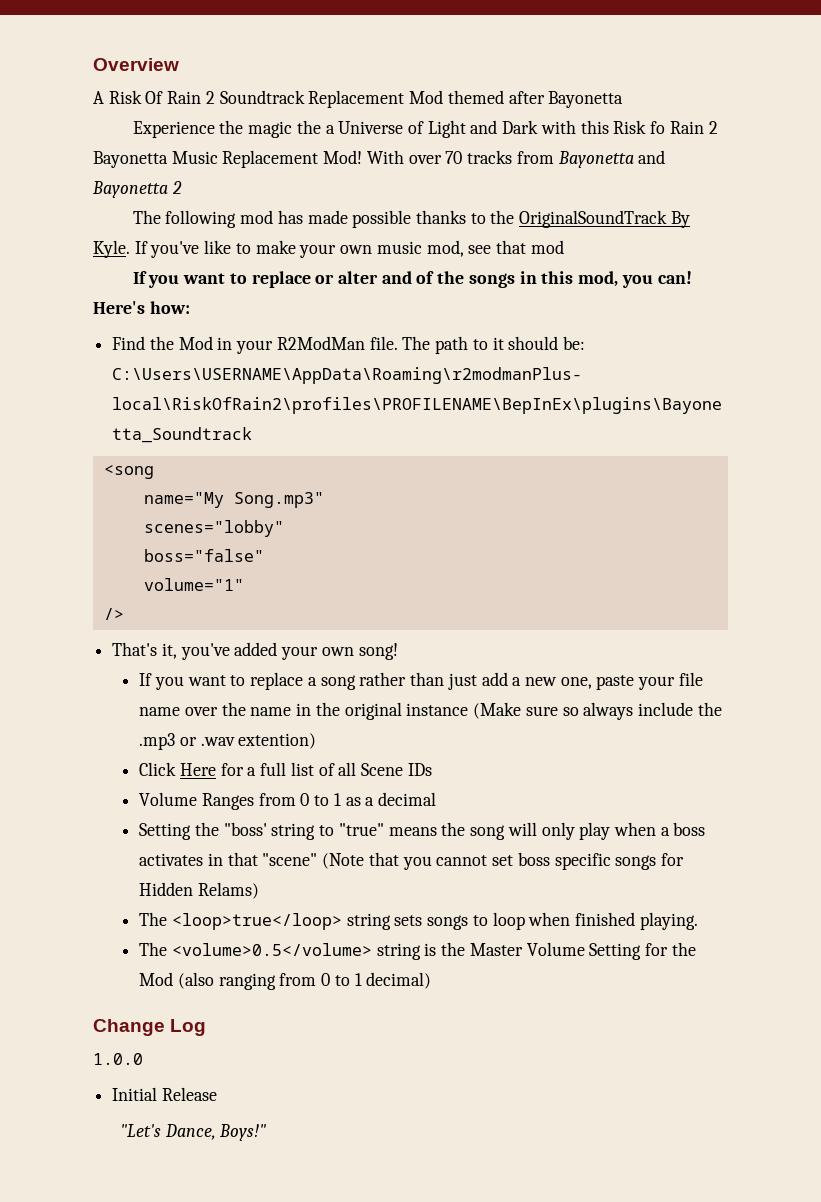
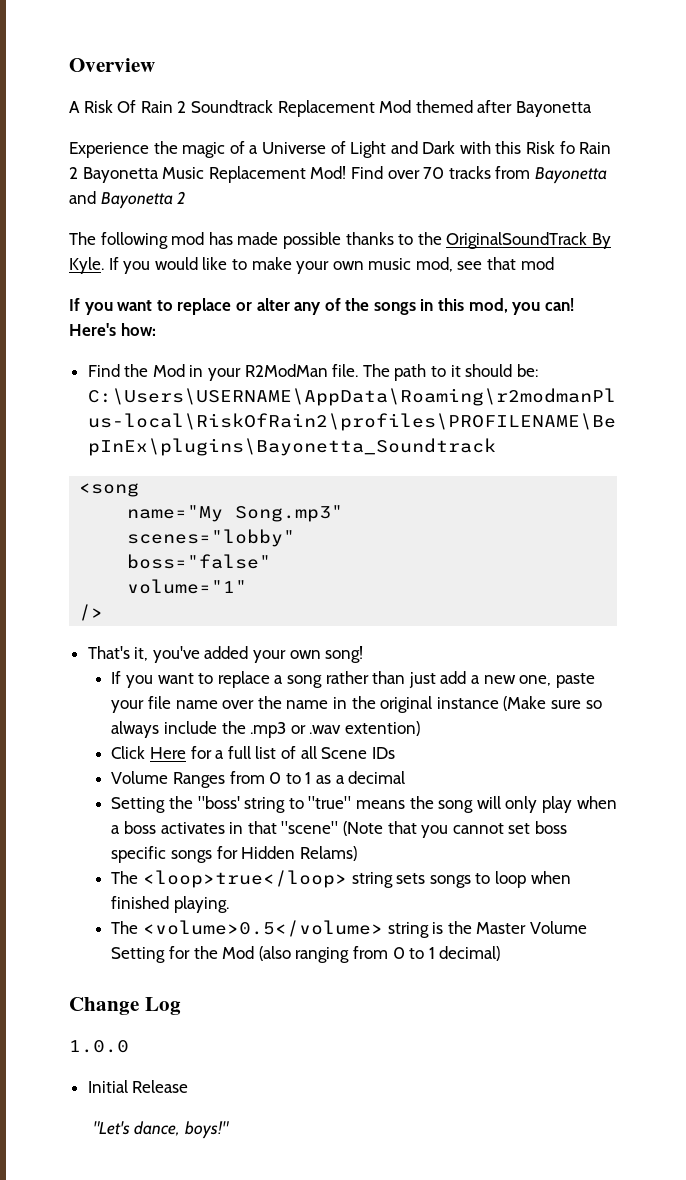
[296,120,321,134] the -> [229,141,245,154] of
[366,150,404,164] With -> [350,166,383,179] Find
[150,241,200,258] you've -> [123,257,198,274] you would
[381,271,412,284] and -> [294,302,322,315] any
[164,1124,267,1141] Dance, Boys!" -> [134,1121,229,1139] dance, boys!"

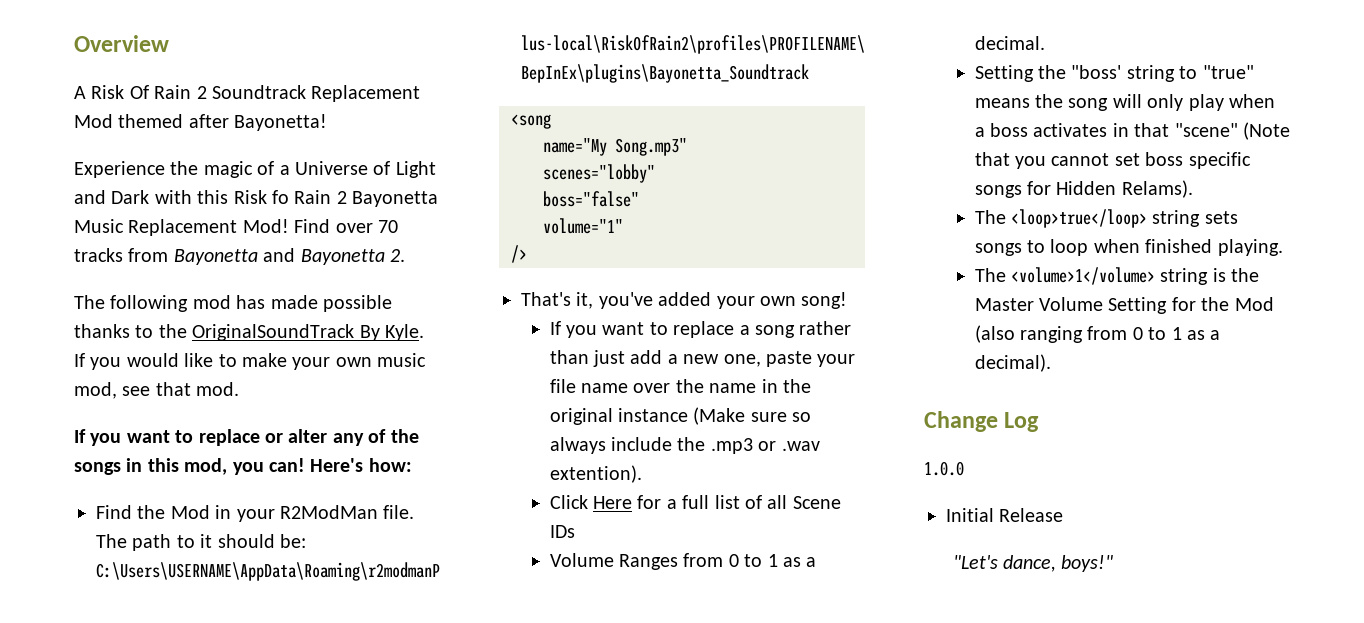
[515,101,592,117] Bayonetta -> [234,114,328,131] Bayonetta!
[177,191,186,204] 2 -> [390,249,405,262] 2.
[520,257,554,270] mod -> [196,382,240,396] mod.
[344,721,420,736] extention) -> [549,465,642,483] extention).
[348,771,406,784] decimal -> [974,36,1045,50] decimal.
[299,846,357,861] Relams) -> [1121,180,1193,198] Relams).
[143,920,384,937] <volume>0.5</volume> -> [1010,267,1155,285] <volume>1</volume>
[439,946,501,961] decimal) -> [1186,330,1221,340] [974,354,1051,372] as a decimal).

